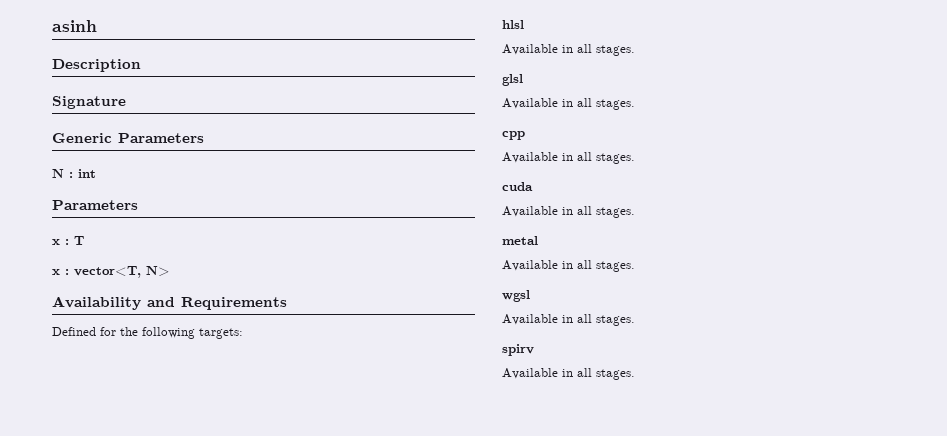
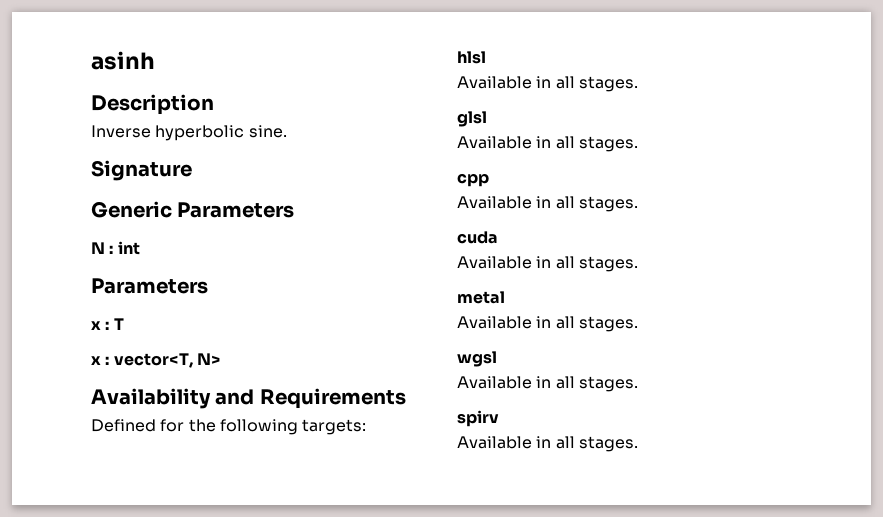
(141, 65) none -> [91,125,287,141] // Inverse hyperbolic sine.

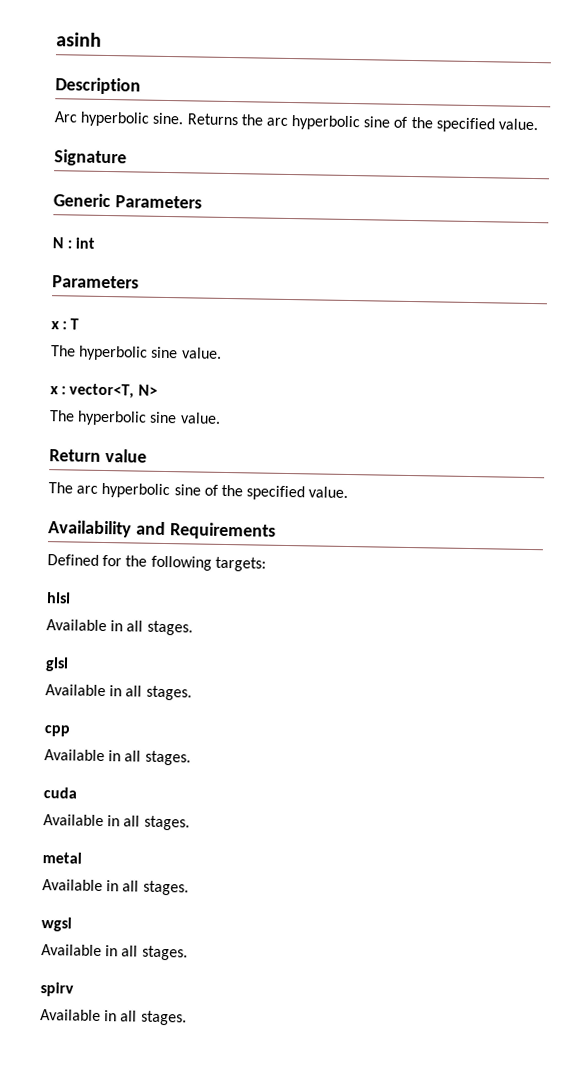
[91,125,151,138] Inverse -> [54,111,78,123] Arc
(287, 131) none -> [186,113,539,133] Returns the arc hyperbolic sine of the specified value.
(124, 324) none -> [51,345,222,361] // The hyperbolic sine value.
(221, 359) none -> [49,410,221,426] [49,449,147,463] [48,482,349,501] // The hyperbolic sine value. // Return value // The arc hyperbolic sine of the specified value.

